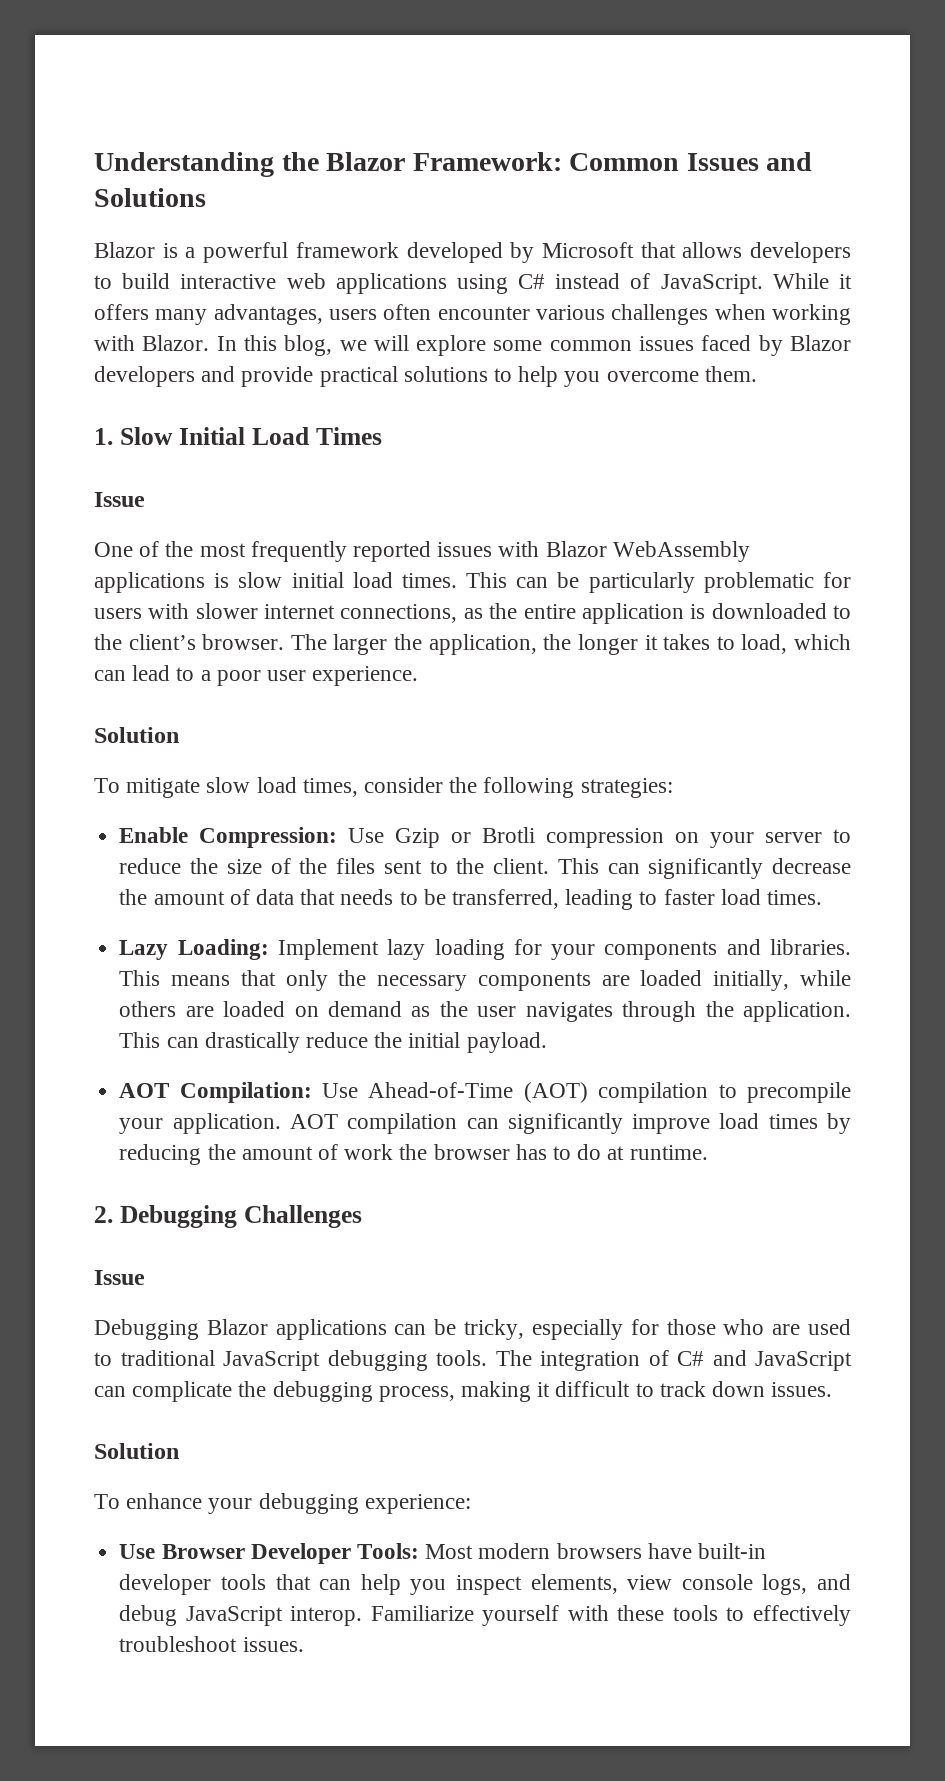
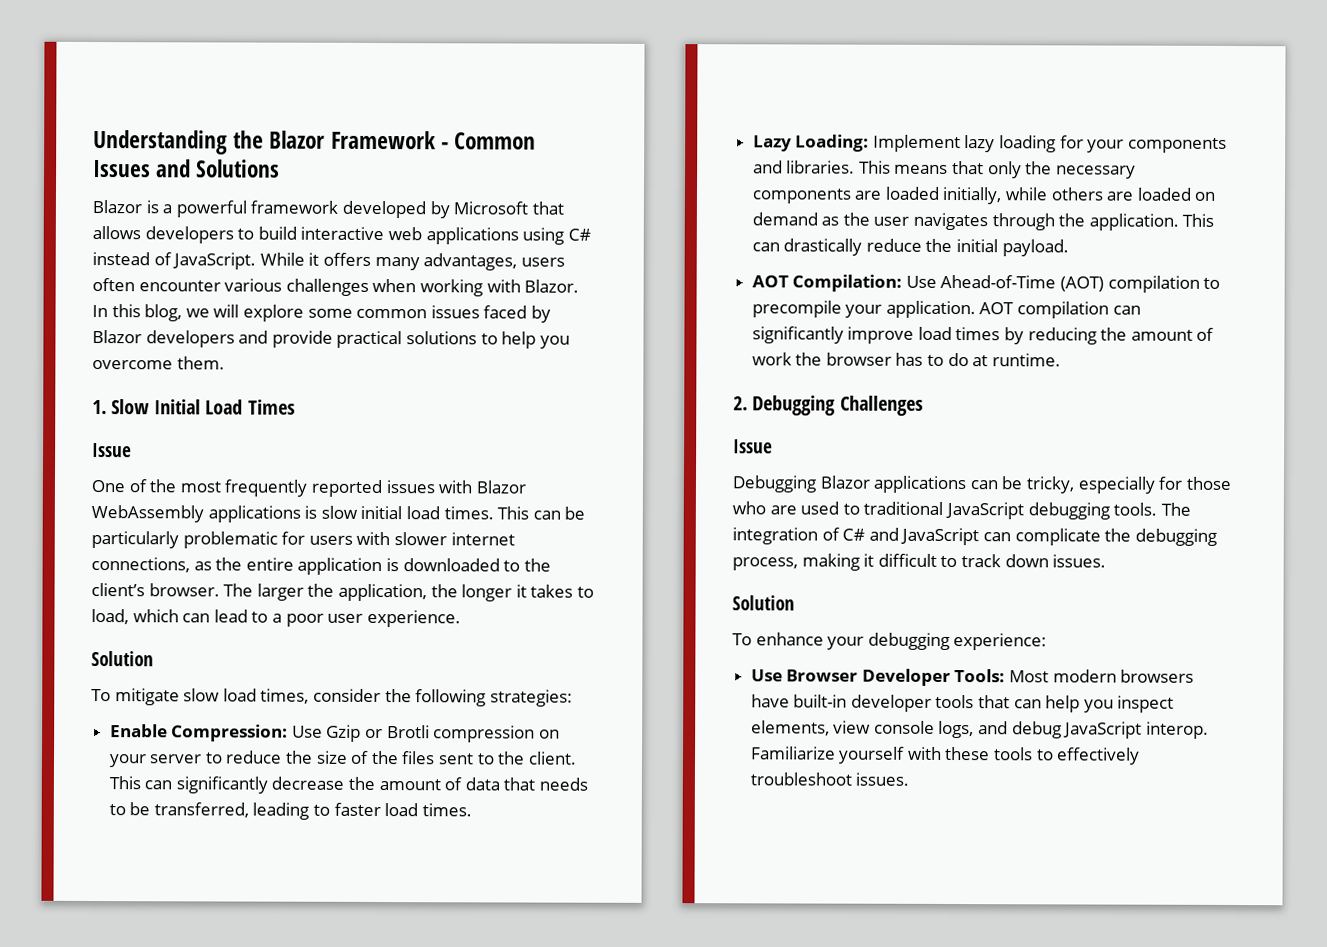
[412,152,562,171] Framework: -> [330,130,449,150] Framework -

